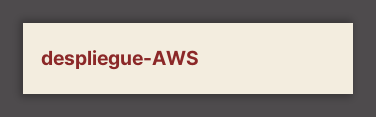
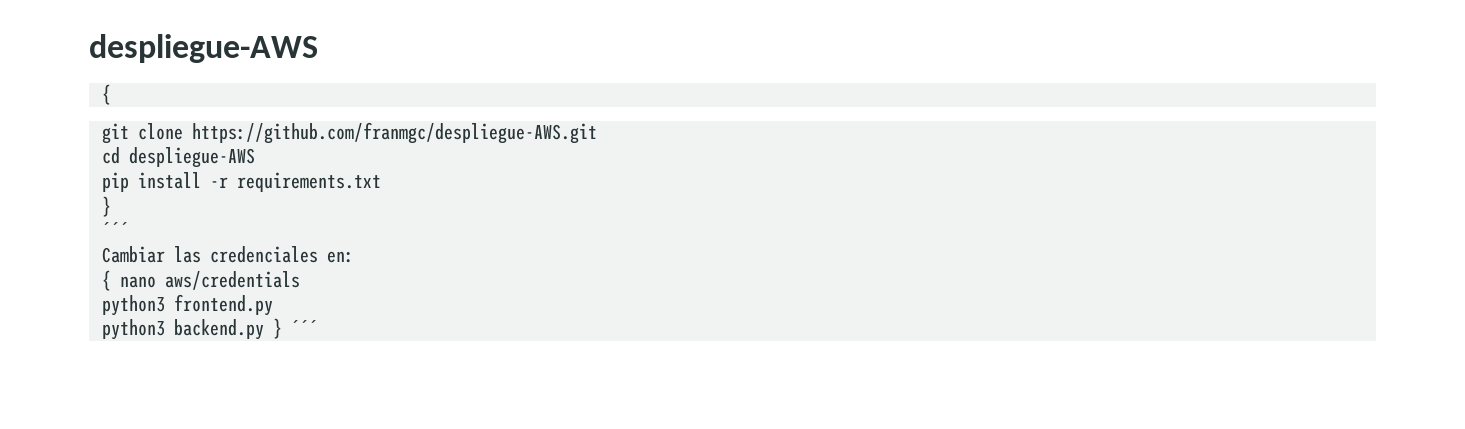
[41,50,199,70] despliegue-AWS -> [89,34,318,63] [101,84,111,105] [101,122,597,144] [101,147,255,168] [101,172,381,192] [101,196,111,217] [101,222,129,237] [101,246,354,263] [101,270,300,291] [101,294,273,316] [101,318,318,340] despliegue-AWS // { // git clone https://github.com/franmgc/despliegue-AWS.git // cd despliegue-AWS // pip install -r requirements.txt // } // ´´´ // Cambiar las credenciales en: // { nano aws/credentials // python3 frontend.py // python3 backend.py } ´´´

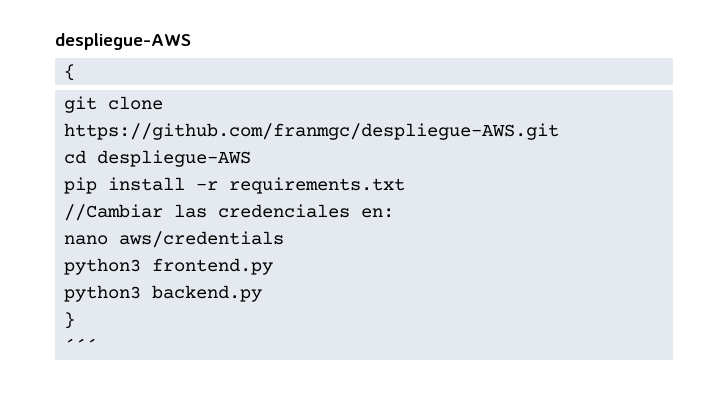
[101,196,111,217] [101,222,129,237] [101,246,165,263] } // ´´´ // Cambiar -> [64,204,163,221] //Cambiar
[101,270,111,291] { -> (394, 213) none
[272,318,282,339] } -> [64,312,75,329] // } //

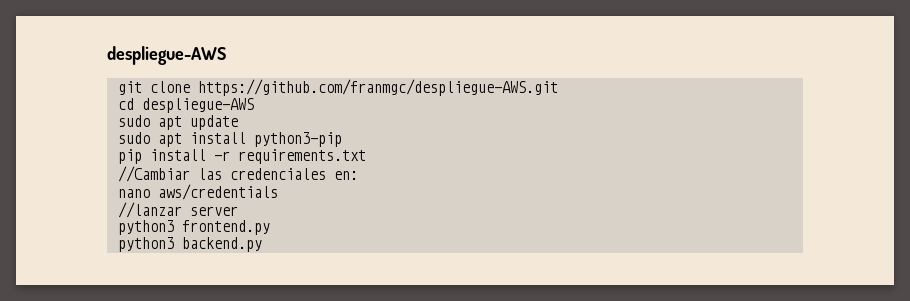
[55,33,191,50] [64,64,75,81] despliegue-AWS // { -> [107,46,226,65] despliegue-AWS
(251, 158) none -> [117,115,238,130] [117,132,342,147] // sudo apt update // sudo apt install python3-pip
(284, 239) none -> [117,202,238,218] // //lanzar server
[64,312,75,329] [64,338,97,352] // } // ´´´ -> (262, 244) none

